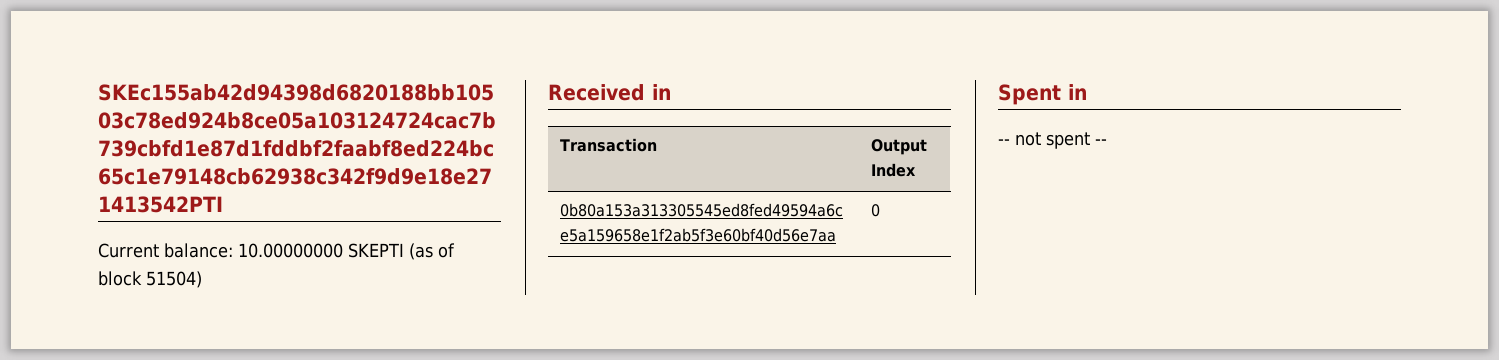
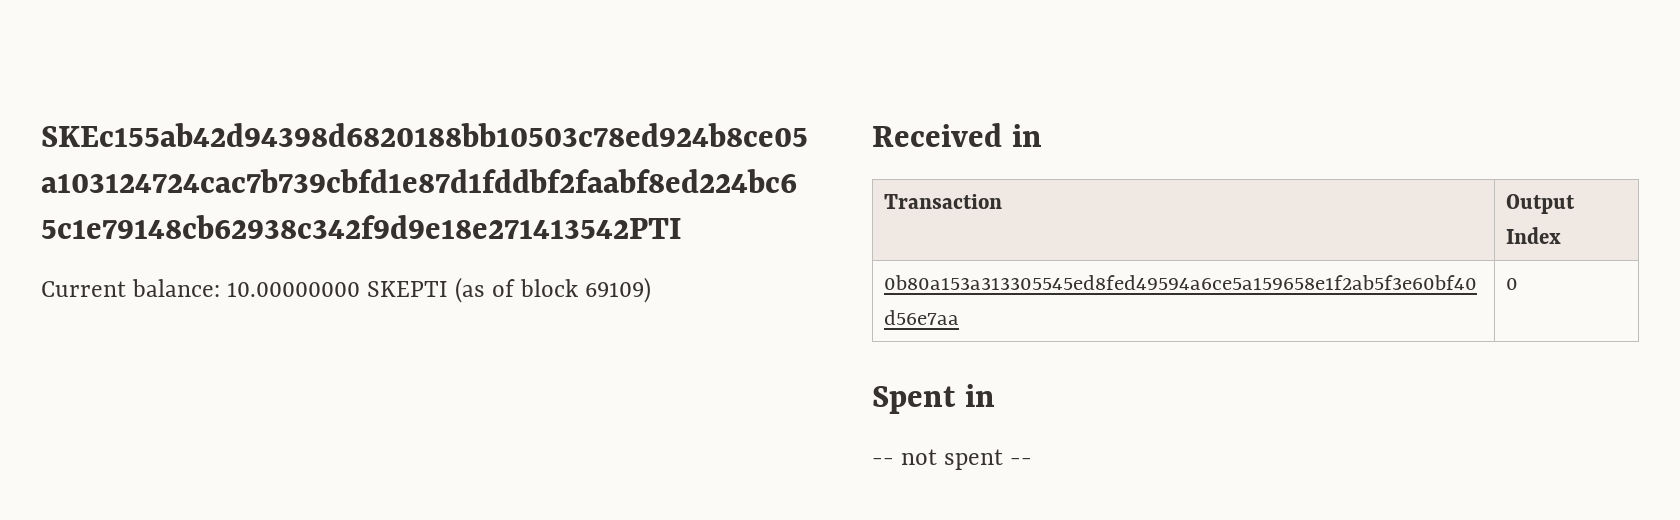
[146,271,202,288] 51504) -> [585,277,652,303] 69109)

